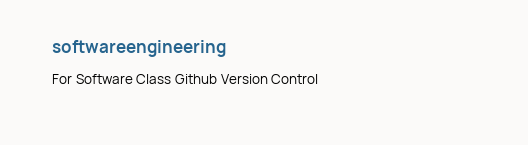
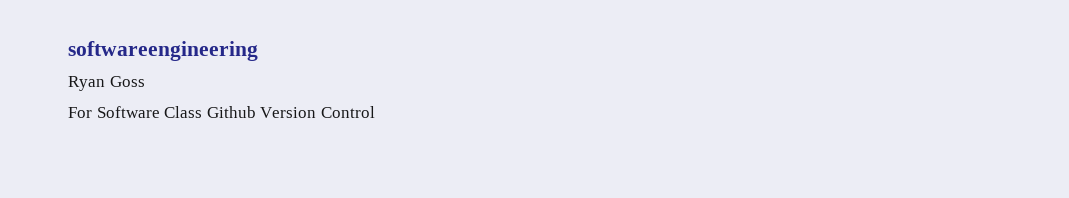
(226, 48) none -> [68,76,145,91] // Ryan Goss

